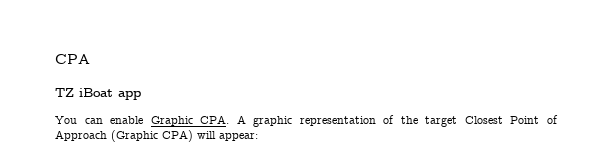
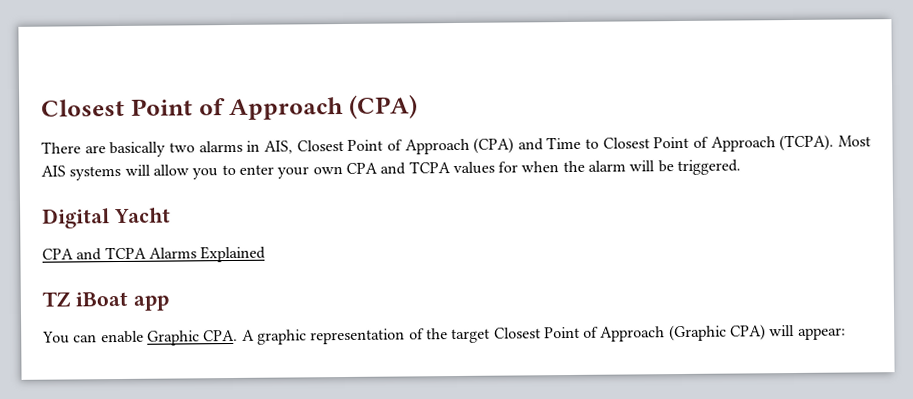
[55,54,90,64] CPA -> [41,94,418,121] [41,134,871,158] [41,159,742,181] [42,207,171,229] [42,245,267,263] Closest Point of Approach (CPA) // There are basically two alarms in AIS, Closest Point of Approach (CPA) and Time to Closest Point of Approach (TCPA). Most AIS systems will allow you to enter your own CPA and TCPA values for when the alarm will be triggered. // Digital Yacht // CPA and TCPA Alarms Explained

